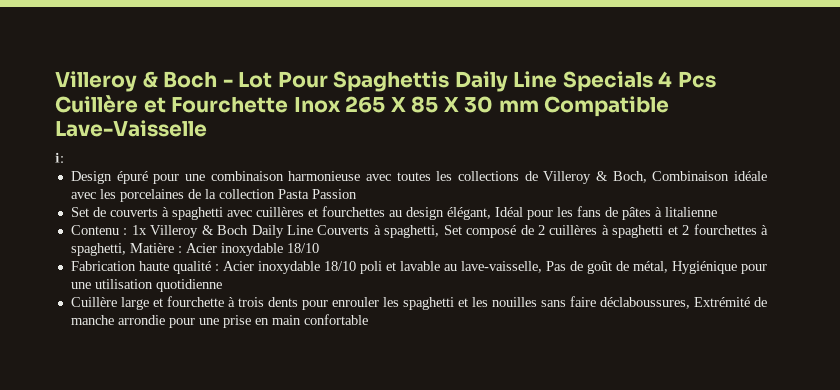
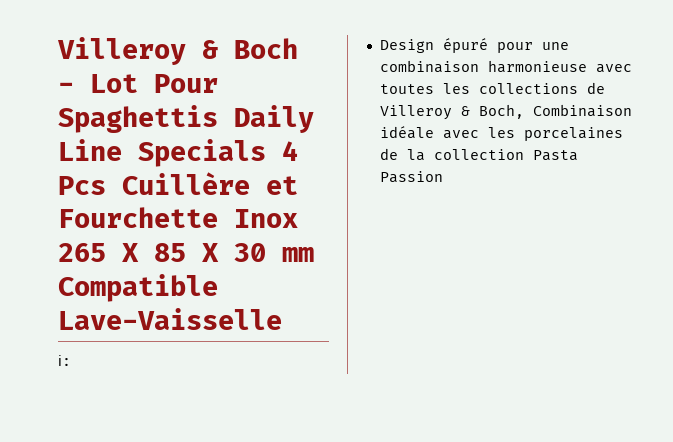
[70,206,717,220] [70,224,768,238] [70,243,319,256] [70,261,767,274] [70,279,222,292] [70,296,767,310] [70,314,368,328] // Set de couverts à spaghetti avec cuillères et fourchettes au design élégant, Idéal pour les fans de pâtes à litalienne // Contenu : 1x Villeroy & Boch Daily Line Couverts à spaghetti, Set composé de 2 cuillères à spaghetti et 2 fourchettes à spaghetti, Matière : Acier inoxydable 18/10 // Fabrication haute qualité : Acier inoxydable 18/10 poli et lavable au lave-vaisselle, Pas de goût de métal, Hygiénique pour une utilisation quotidienne // Cuillère large et fourchette à trois dents pour enrouler les spaghetti et les nouilles sans faire déclaboussures, Extrémité de manche arrondie pour une prise en main confortable -> (443, 177) none

